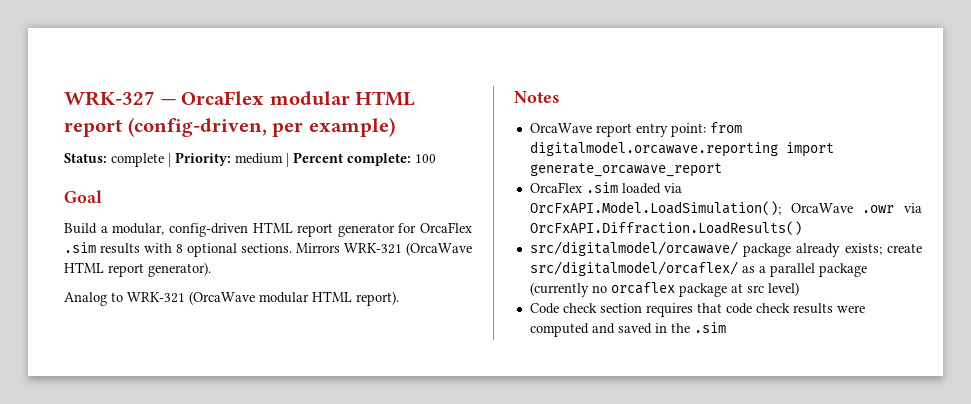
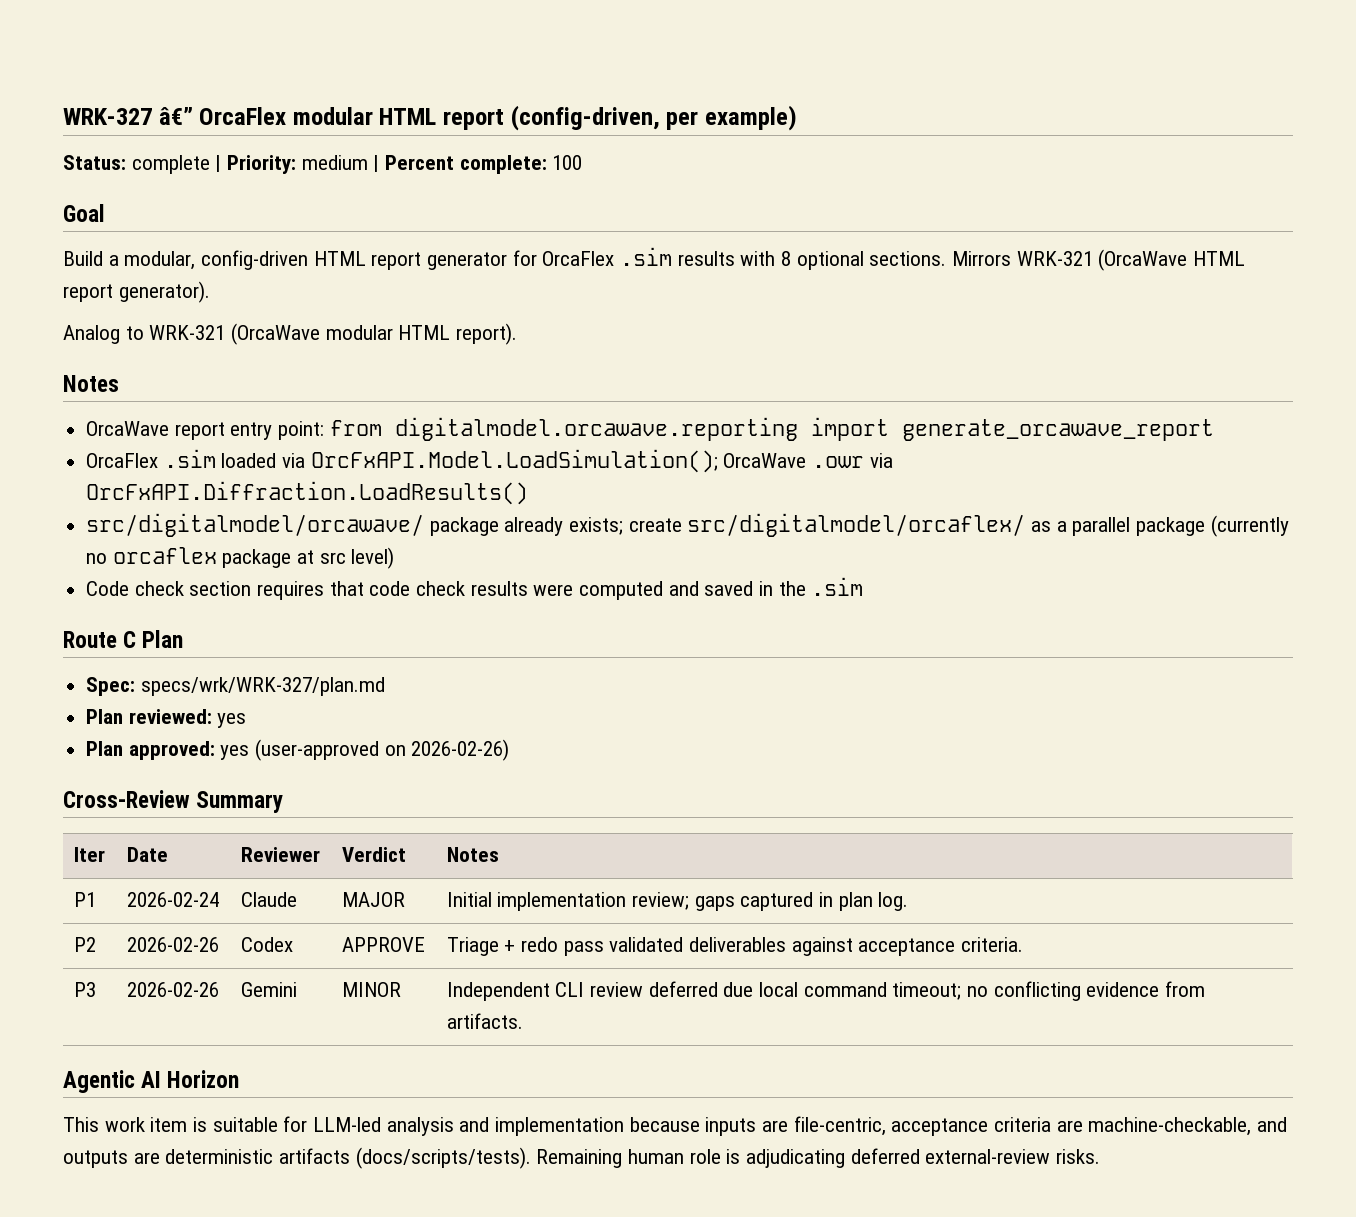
[160,99,176,105] — -> [158,107,193,125] â€”
(726, 327) none -> [63,630,184,648] [86,677,385,696] [86,709,247,728] [86,739,510,761] [63,790,284,813] [73,847,105,862] [126,847,168,862] [240,847,320,862] [341,847,406,862] [446,847,499,862] [73,892,96,907] [126,892,219,907] [240,892,297,907] [341,892,405,907] [446,892,909,911] [73,937,96,952] [126,937,219,952] [240,937,293,952] [341,937,425,952] [446,937,1023,956] [73,982,96,997] [126,982,219,997] [240,982,297,997] [341,982,401,997] [446,981,1205,1001] [446,1013,523,1029] [63,1070,240,1093] [63,1116,1288,1136] [63,1147,1101,1169] // Route C Plan // Spec: specs/wrk/WRK-327/plan.md // Plan reviewed: yes // Plan approved: yes (user-approved on 2026-02-26) // Cross-Review Summary // Iter | Date | Reviewer | Verdict | Notes // P1 | 2026-02-24 | Claude | MAJOR | Initial implementation review; gaps captured in plan log. // P2 | 2026-02-26 | Codex | APPROVE | Triage + redo pass validated deliverables against acceptance criteria. // P3 | 2026-02-26 | Gemini | MINOR | Independent CLI review deferred due local command timeout; no conflicting evidence from artifacts. // Agentic AI Horizon // This work item is suitable for LLM-led analysis and implementation because inputs are file-centric, acceptance criteria are machine-checkable, and outputs are deterministic artifacts (docs/scripts/tests). Remaining human role is adjudicating deferred external-review risks.

